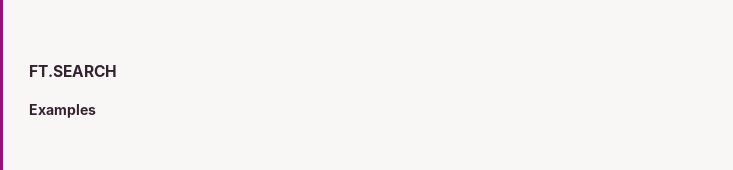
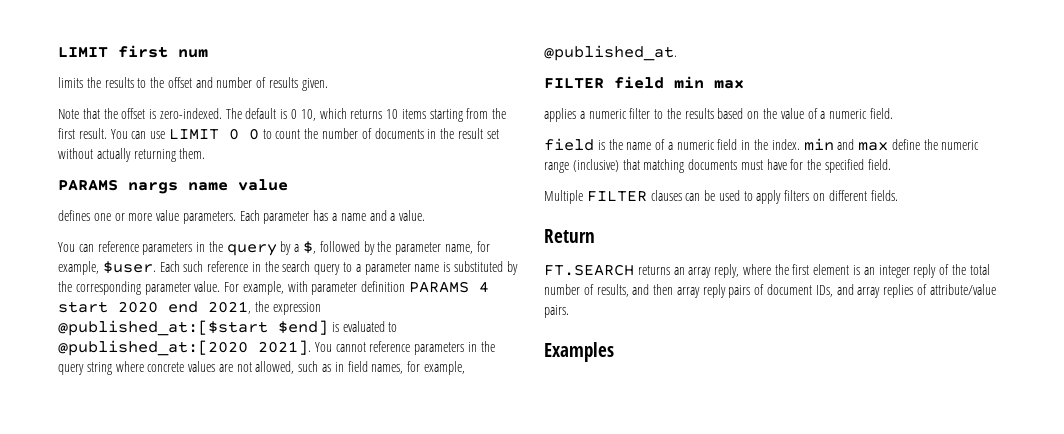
[29,65,117,77] FT.SEARCH -> [58,45,208,58] [58,77,328,91] [58,108,507,122] [58,128,499,140] [58,148,206,162] [58,179,288,194] [58,210,426,224] [58,241,490,256] [58,261,518,275] [58,281,490,295] [58,301,321,315] [58,320,398,336] [58,340,495,356] [58,361,465,375] [544,45,677,61] [544,76,744,89] [544,108,893,122] [544,138,980,151] [544,159,891,173] [544,190,898,204] [544,229,595,243] [544,264,990,278] [544,284,996,298] [544,305,569,318] LIMIT first num // limits the results to the offset and number of results given. // Note that the offset is zero-indexed. The default is 0 10, which returns 10 items starting from the first result. You can use LIMIT 0 0 to count the number of documents in the result set without actually returning them. // PARAMS nargs name value // defines one or more value parameters. Each parameter has a name and a value. // You can reference parameters in the query by a $, followed by the parameter name, for example, $user. Each such reference in the search query to a parameter name is substituted by the corresponding parameter value. For example, with parameter definition PARAMS 4 start 2020 end 2021, the expression @published_at:[$start $end] is evaluated to @published_at:[2020 2021]. You cannot reference parameters in the query string where concrete values are not allowed, such as in field names, for example, @published_at. // FILTER field min max // applies a numeric filter to the results based on the value of a numeric field. // field is the name of a numeric field in the index. min and max define the numeric range (inclusive) that matching documents must have for the specified field. // Multiple FILTER clauses can be used to apply filters on different fields. // Return // FT.SEARCH returns an array reply, where the first element is an integer reply of the total number of results, and then array reply pairs of document IDs, and array replies of attribute/value pairs.

